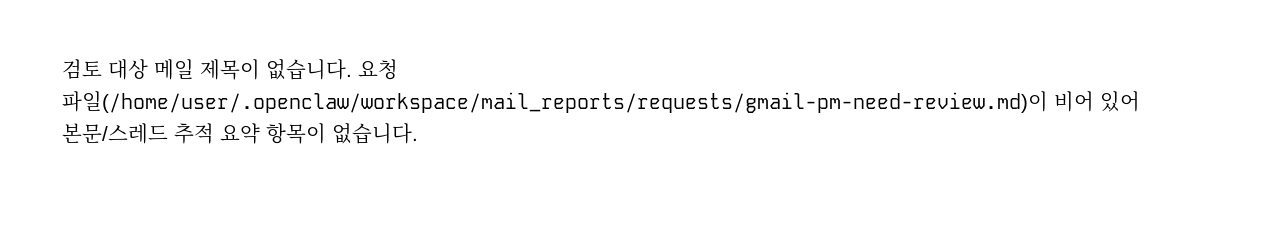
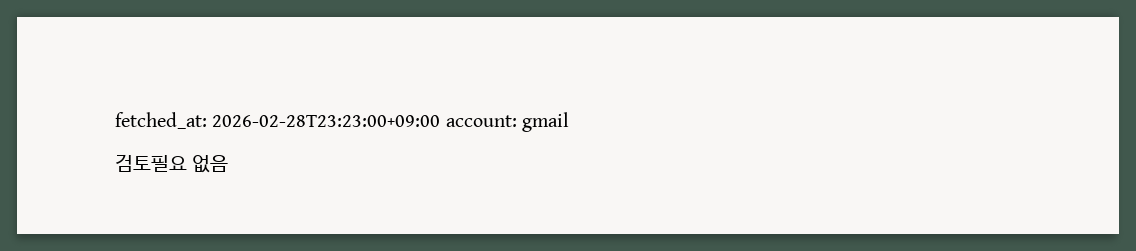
[62,59,398,80] [62,91,1140,113] [62,123,418,144] 검토 대상 메일 제목이 없습니다. 요청 파일(/home/user/.openclaw/workspace/mail_reports/requests/gmail-pm-need-review.md)이 비어 있어 본문/스레드 추적 요약 항목이 없습니다. -> [115,112,569,132] [115,154,229,173] fetched_at: 2026-02-28T23:23:00+09:00 account: gmail // 검토필요 없음

